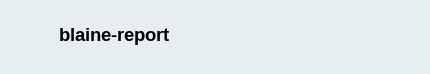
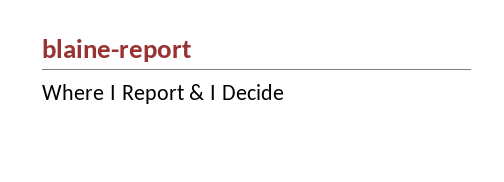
(169, 36) none -> [42,84,285,104] // Where I Report & I Decide

